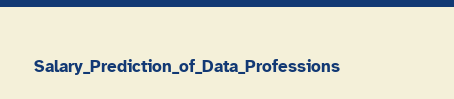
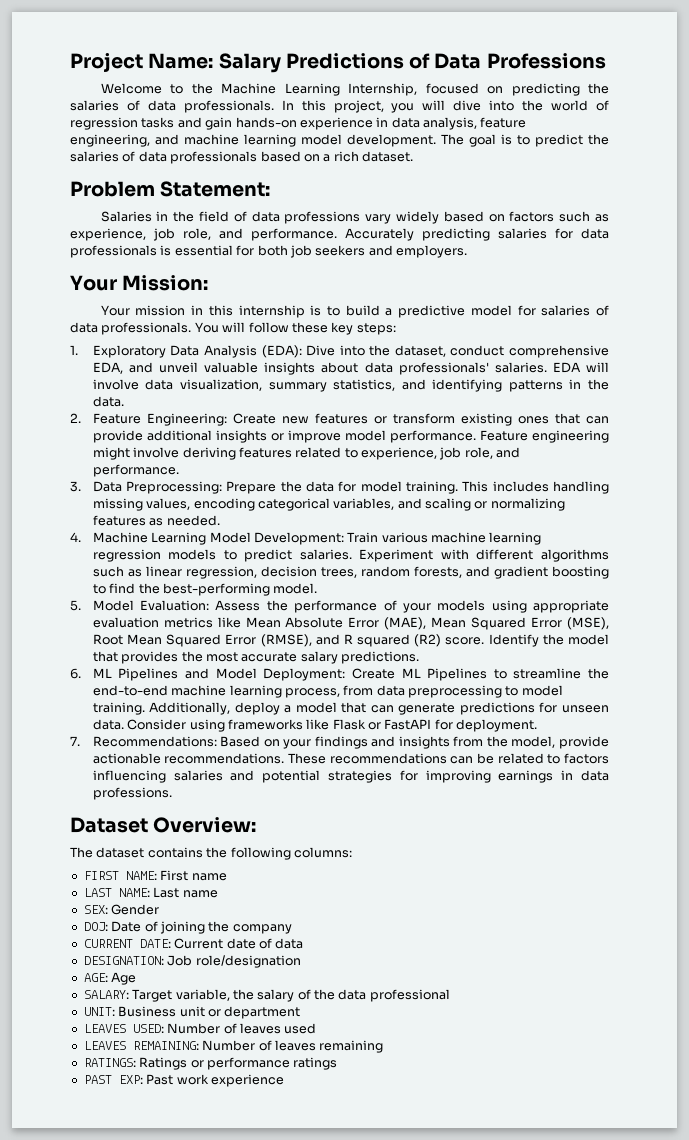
[34,59,340,75] Salary_Prediction_of_Data_Professions -> [70,52,606,73] [100,83,610,96] [70,100,609,113] [70,117,527,130] [70,134,609,147] [70,151,413,164] [70,181,271,197] [100,211,609,224] [70,228,609,241] [70,245,467,258] [70,275,209,291] [100,305,610,318] [70,322,396,335] [70,345,609,358] [92,362,610,375] [92,379,609,392] [92,396,124,407] [70,413,609,426] [92,430,610,443] [92,447,521,460] [92,464,179,477] [70,481,610,494] [92,498,565,511] [92,515,220,526] [70,532,542,545] [92,549,610,562] [92,566,609,579] [92,583,318,596] [70,600,609,613] [92,617,609,630] [92,634,610,647] [92,651,420,664] [70,668,610,681] [92,685,563,698] [92,702,609,715] [92,719,538,732] [70,736,609,749] [92,753,610,764] [92,770,609,783] [92,787,172,800] [70,817,257,833] [70,847,352,860] [83,870,227,881] [83,887,218,898] [83,904,160,915] [83,921,292,934] [83,938,304,949] [83,955,301,968] [83,972,137,985] [83,989,450,1002] [83,1006,301,1019] [83,1023,317,1034] [83,1040,384,1053] [83,1057,338,1070] [83,1074,284,1087] Project Name: Salary Predictions of Data Professions // Welcome to the Machine Learning Internship, focused on predicting the salaries of data professionals. In this project, you will dive into the world of regression tasks and gain hands-on experience in data analysis, feature engineering, and machine learning model development. The goal is to predict the salaries of data professionals based on a rich dataset. // Problem Statement: // Salaries in the field of data professions vary widely based on factors such as experience, job role, and performance. Accurately predicting salaries for data professionals is essential for both job seekers and employers. // Your Mission: // Your mission in this internship is to build a predictive model for salaries of data professionals. You will follow these key steps: // 1. Exploratory Data Analysis (EDA): Dive into the dataset, conduct comprehensive EDA, and unveil valuable insights about data professionals' salaries. EDA will involve data visualization, summary statistics, and identifying patterns in the data. // 2. Feature Engineering: Create new features or transform existing ones that can provide additional insights or improve model performance. Feature engineering might involve deriving features related to experience, job role, and performance. // 3. Data Preprocessing: Prepare the data for model training. This includes handling missing values, encoding categorical variables, and scaling or normalizing features as needed. // 4. Machine Learning Model Development: Train various machine learning regression models to predict salaries. Experiment with different algorithms such as linear regression, decision trees, random forests, and gradient boosting to find the best-performing model. // 5. Model Evaluation: Assess the performance of your models using appropriate evaluation metrics like Mean Absolute Error (MAE), Mean Squared Error (MSE), Root Mean Squared Error (RMSE), and R squared (R2) score. Identify the model that provides the most accurate salary predictions. // 6. ML Pipelines and Model Deployment: Create ML Pipelines to streamline the end-to-end machine learning process, from data preprocessing to model training. Additionally, deploy a model that can generate predictions for unseen data. Consider using frameworks like Flask or FastAPI for deployment. // 7. Recommendations: Based on your findings and insights from the model, provide actionable recommendations. These recommendations can be related to factors influencing salaries and potential strategies for improving earnings in data professions. // Dataset Overview: // The dataset contains the following columns: // FIRST NAME: First name // LAST NAME: Last name // SEX: Gender // DOJ: Date of joining the company // CURRENT DATE: Current date of data // DESIGNATION: Job role/designation // AGE: Age // SALARY: Target variable, the salary of the data professional // UNIT: Business unit or department // LEAVES USED: Number of leaves used // LEAVES REMAINING: Number of leaves remaining // RATINGS: Ratings or performance ratings // PAST EXP: Past work experience

